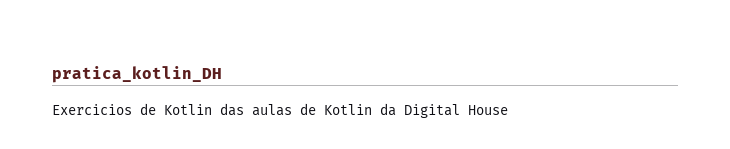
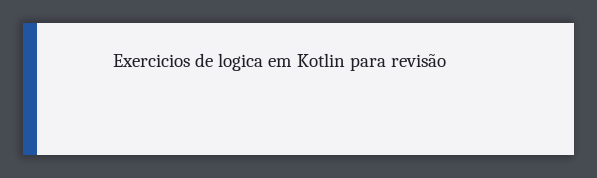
[52,66,222,83] pratica_kotlin_DH // -> (113, 60) none
[164,103,508,118] Kotlin das aulas de Kotlin da Digital House -> [218,53,446,71] logica em Kotlin para revisão

